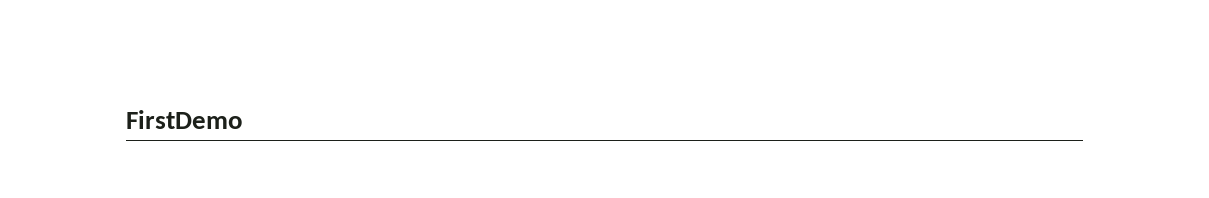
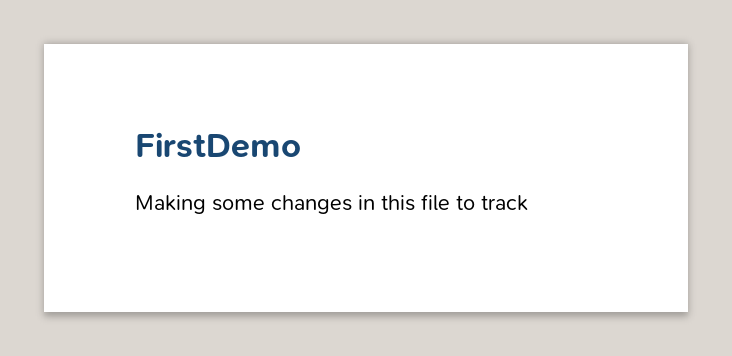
(243, 119) none -> [135,194,528,214] // Making some changes in this file to track

